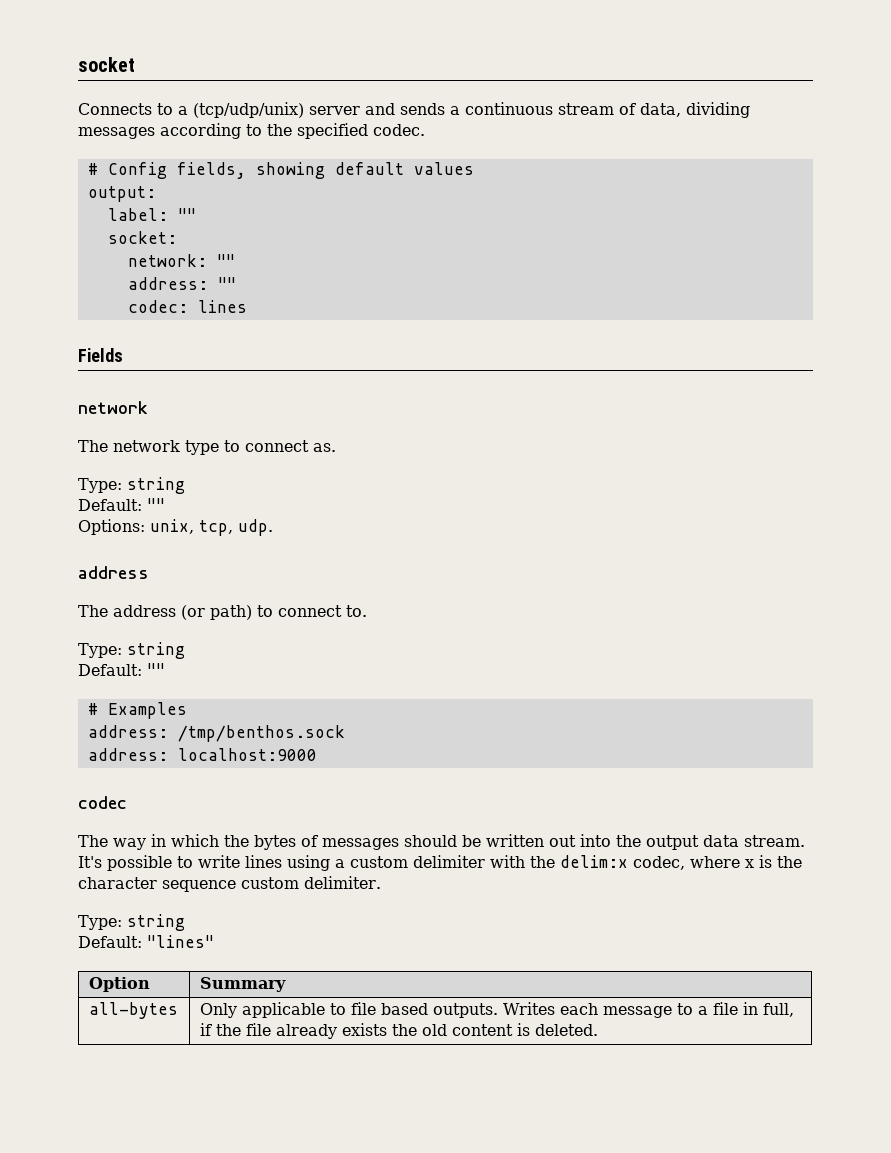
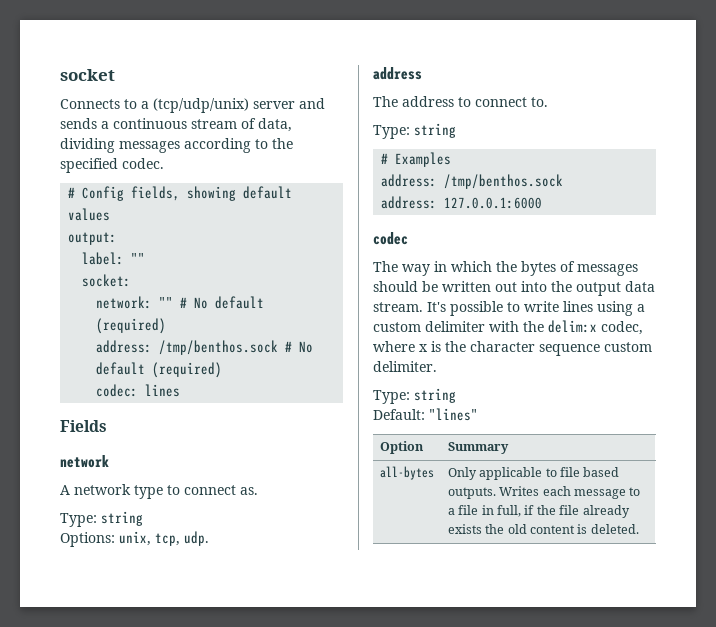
[127,277,236,290] // address: "" -> [180,296,265,309] [96,318,167,334] [96,340,314,355] [96,362,223,378] # No default (required) // address: /tmp/benthos.sock # No default (required)
[78,440,108,452] The -> [60,485,70,495] A
[78,498,165,511] // Default: "" -> (143, 518) none
[181,605,252,620] (or path) -> (454, 101) none
[78,663,165,676] // Default: "" -> (456, 130) none
[177,748,317,761] localhost:9000 -> [444,197,543,209] 127.0.0.1:6000

